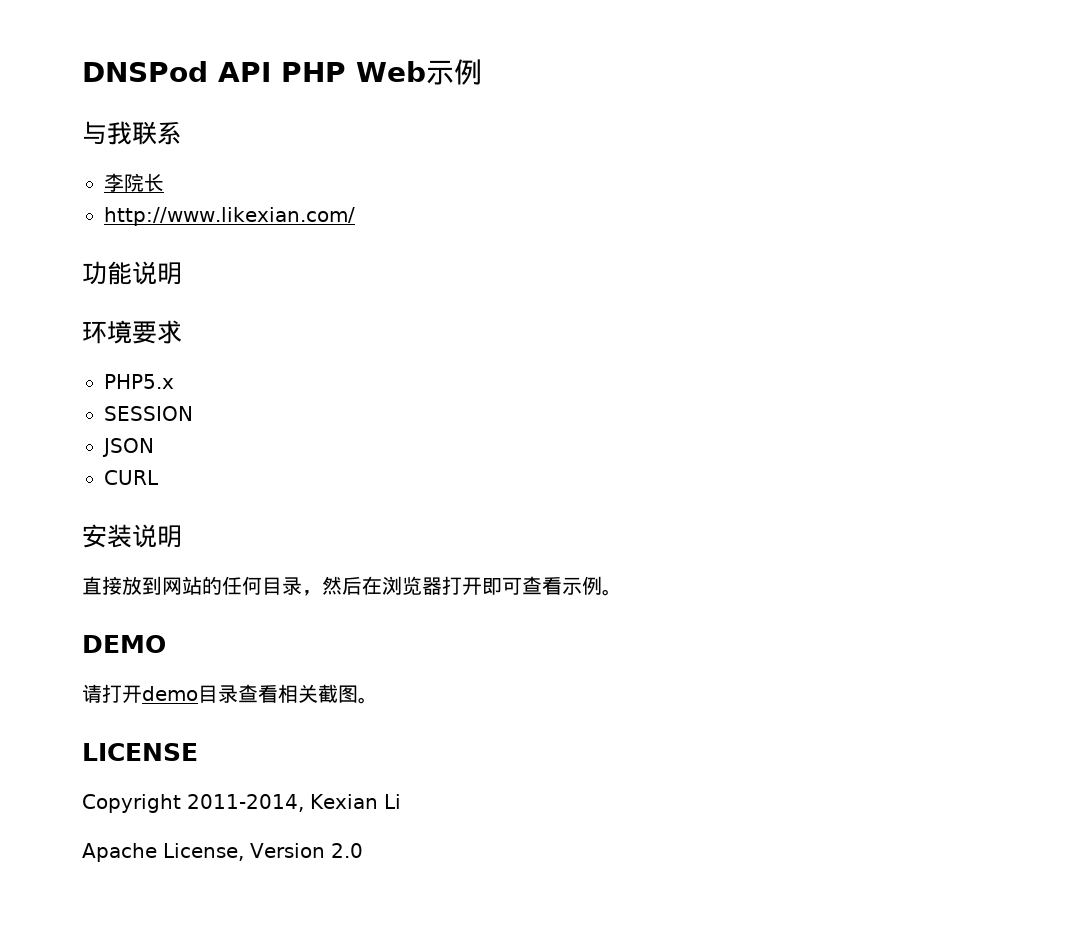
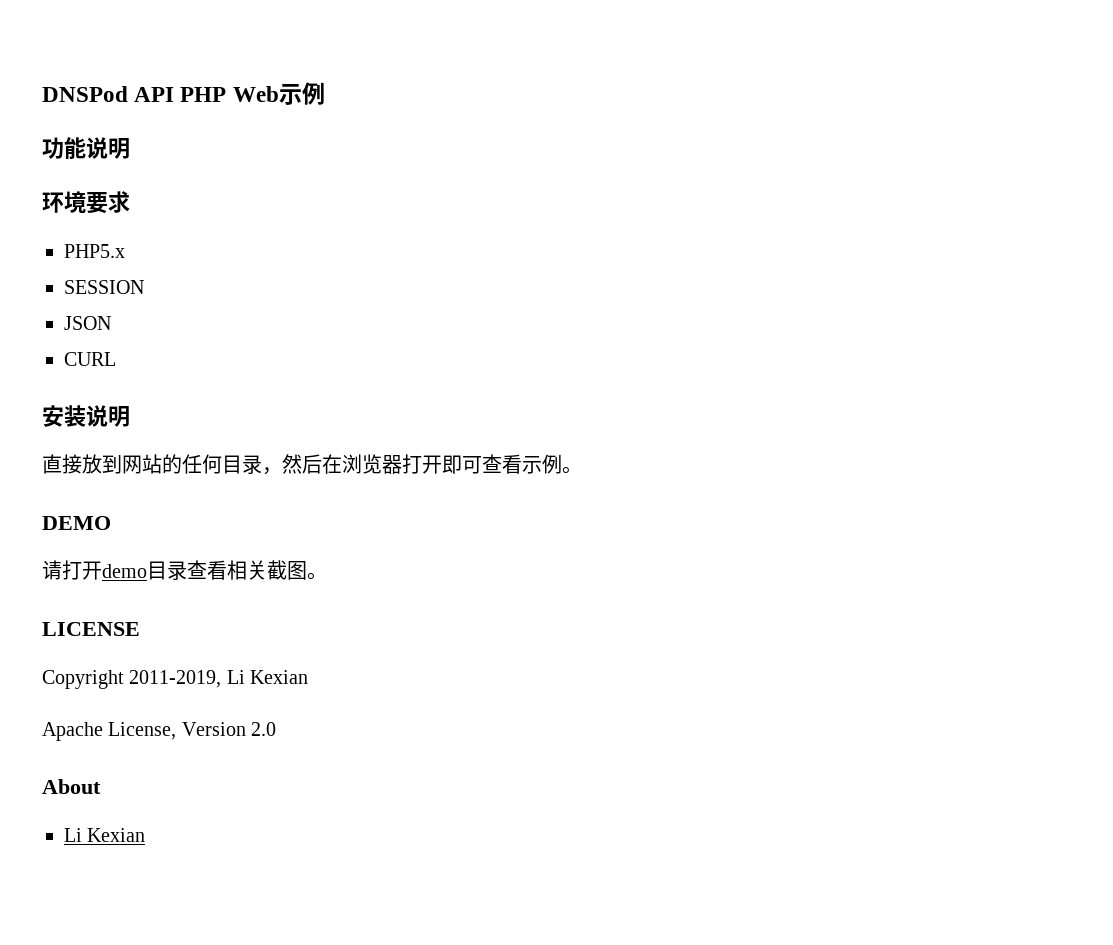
[82,121,182,145] [104,173,164,192] [104,207,355,226] // 与我联系 // 李院长 // http://www.likexian.com/ -> (325, 93) none
[187,794,401,812] 2011-2014, Kexian Li -> [129,670,309,688] 2011-2019, Li Kexian
(363, 850) none -> [42,779,101,794] [64,828,146,842] // About // Li Kexian

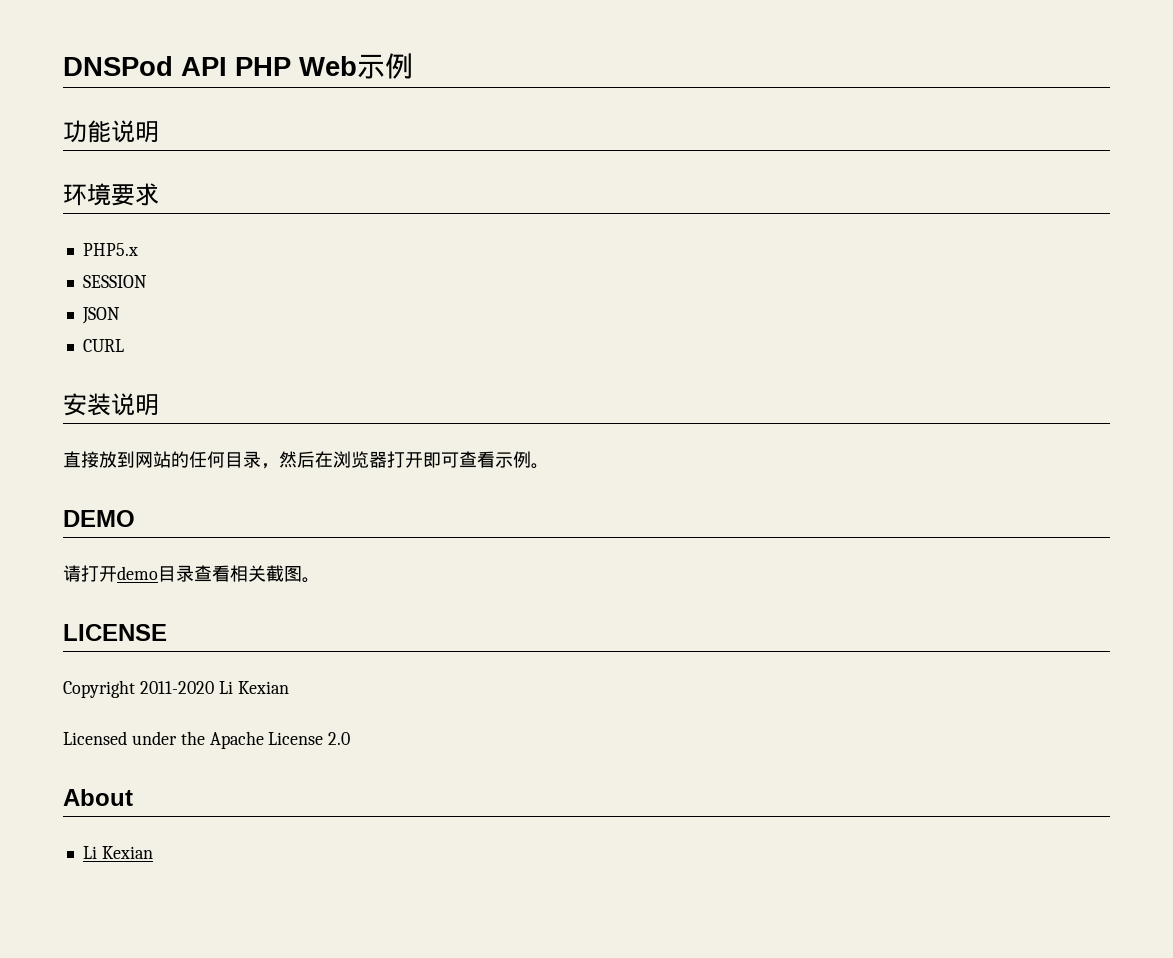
[129,670,222,688] 2011-2019, -> [139,681,214,694] 2011-2020
[42,722,246,741] Apache License, Version -> [63,731,324,749] Licensed under the Apache License

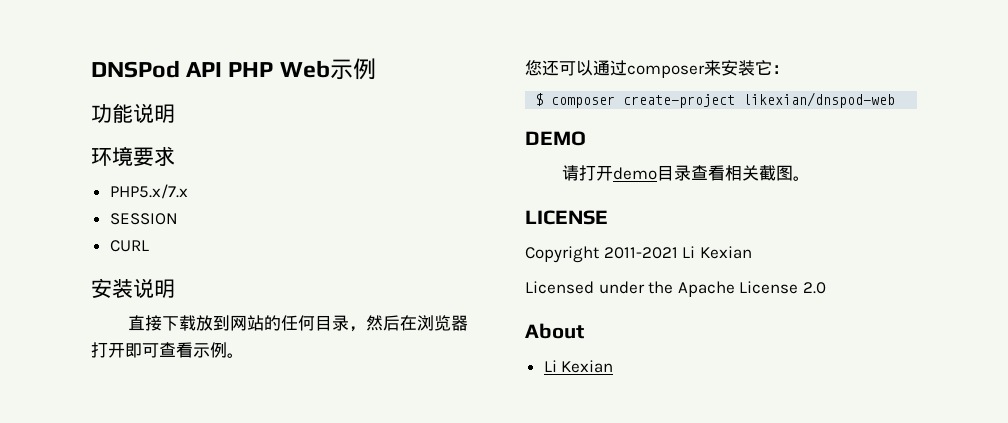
[82,243,138,256] PHP5.x -> [109,184,188,199] PHP5.x/7.x
[81,307,120,324] // JSON -> (178, 219) none
(99, 459) none -> [161,315,196,331] 下载
(549, 466) none -> [525,60,789,78] [535,92,896,108] // 您还可以通过composer来安装它： // $ composer create-project likexian/dnspod-web
[139,681,214,694] 2011-2020 -> [603,247,678,259] 2011-2021

